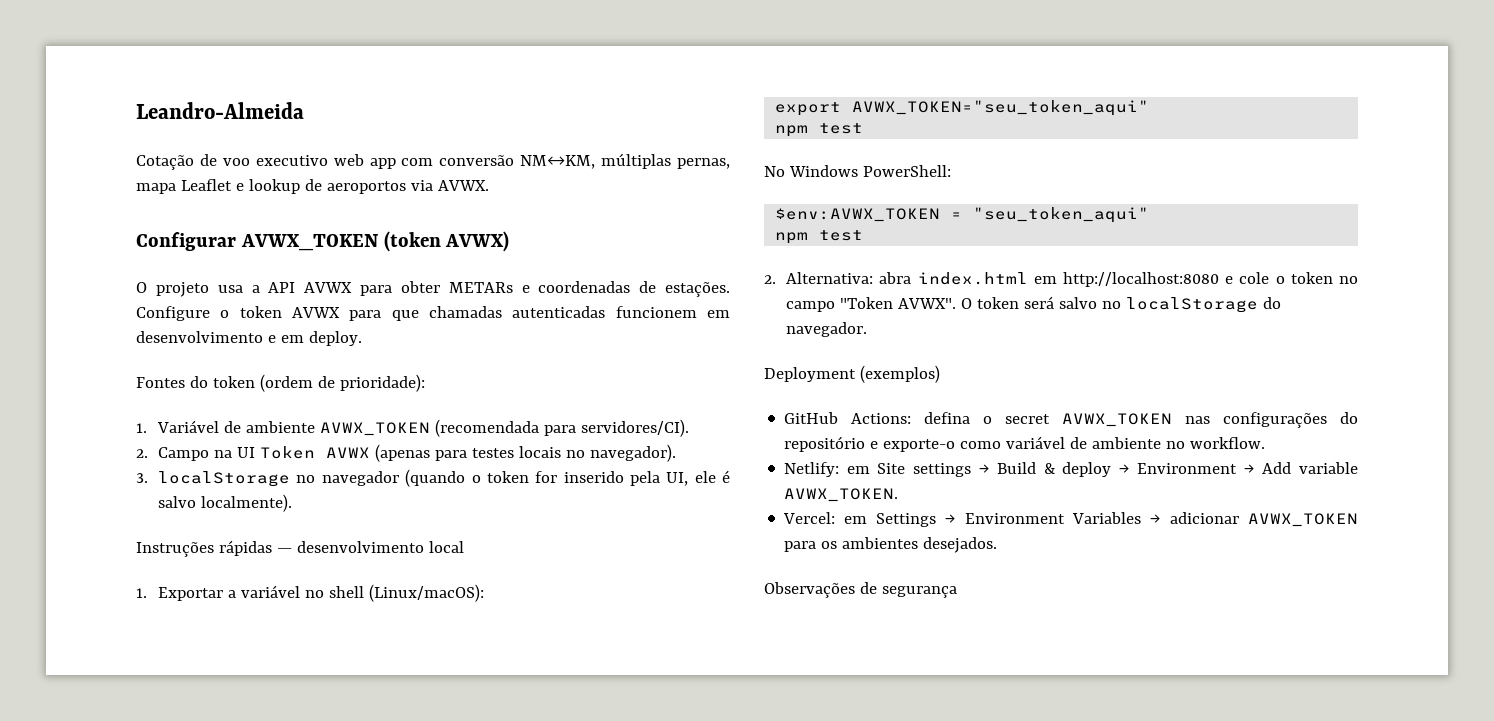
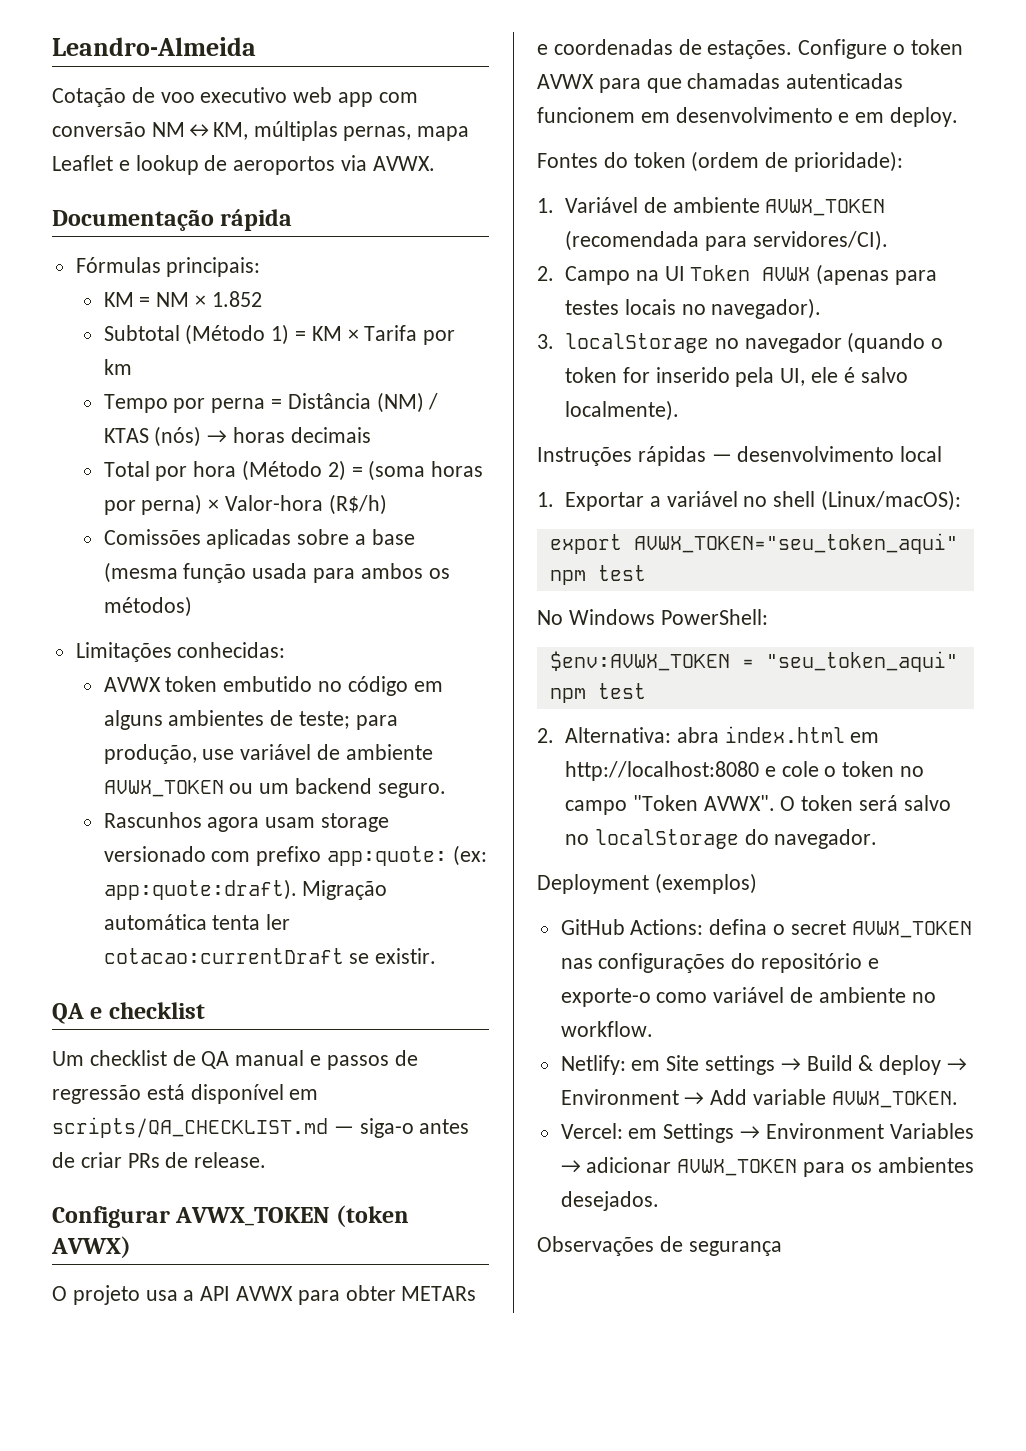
(489, 185) none -> [52,209,293,231] [75,257,261,277] [103,291,262,307] [103,324,456,345] [103,359,132,375] [103,392,439,413] [103,426,371,447] [103,460,484,481] [103,494,387,515] [103,529,415,549] [103,562,450,583] [103,596,192,617] [75,642,286,662] [103,676,443,696] [103,710,398,730] [103,744,433,764] [103,778,446,798] [103,812,390,832] [103,845,487,866] [103,879,388,900] [103,914,291,930] [103,948,437,964] [52,1002,205,1024] [52,1050,418,1070] [52,1084,319,1104] [52,1117,470,1138] [52,1152,267,1168] // Documentação rápida // Fórmulas principais: // KM = NM × 1.852 // Subtotal (Método 1) = KM × Tarifa por km // Tempo por perna = Distância (NM) / KTAS (nós) → horas decimais // Total por hora (Método 2) = (soma horas por perna) × Valor-hora (R$/h) // Comissões aplicadas sobre a base (mesma função usada para ambos os métodos) // Limitações conhecidas: // AVWX token embutido no código em alguns ambientes de teste; para produção, use variável de ambiente AVWX_TOKEN ou um backend seguro. // Rascunhos agora usam storage versionado com prefixo app:quote: (ex: app:quote:draft). Migração automática tenta ler cotacao:currentDraft se existir. // QA e checklist // Um checklist de QA manual e passos de regressão está disponível em scripts/QA_CHECKLIST.md — siga-o antes de criar PRs de release.

